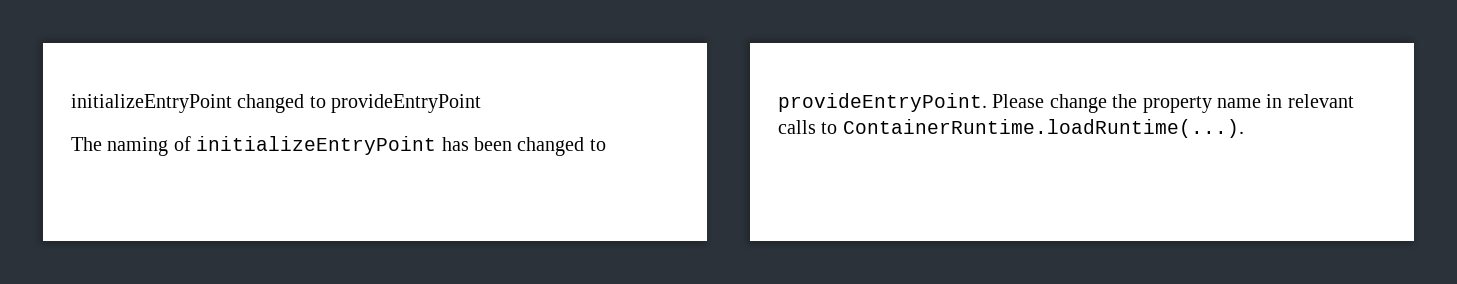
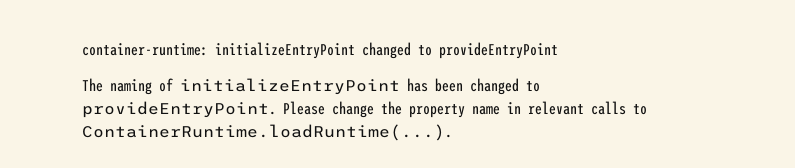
(71, 103) none -> [82,43,208,56] container-runtime:

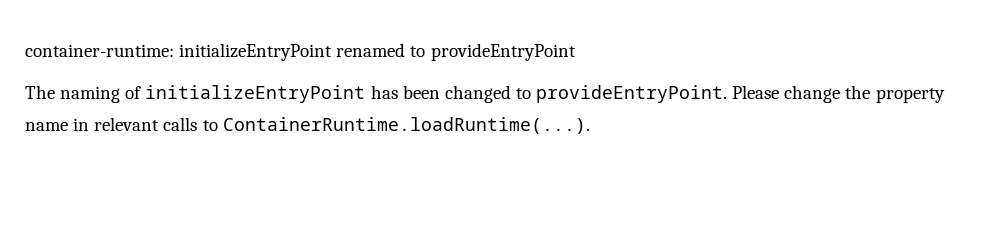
[362,42,411,59] changed -> [336,43,406,57] renamed

